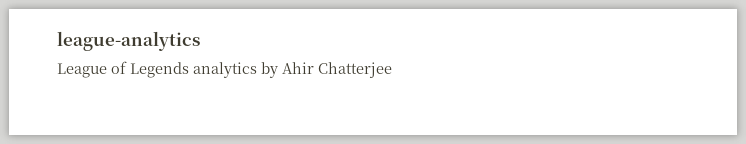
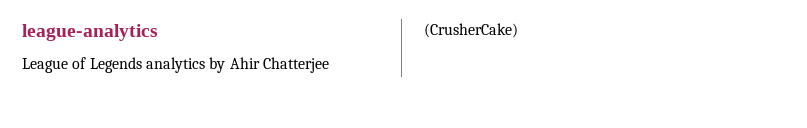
(392, 70) none -> [424,23,518,38] (CrusherCake)

